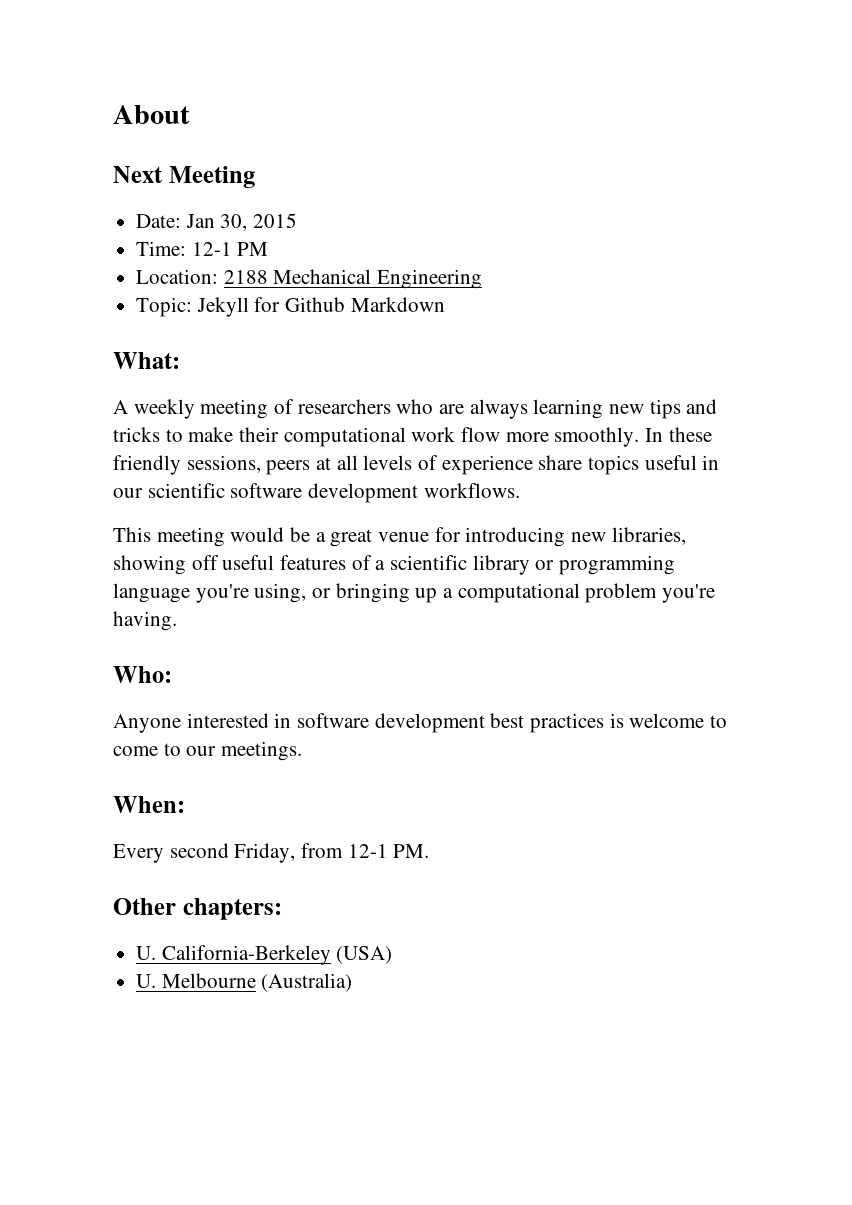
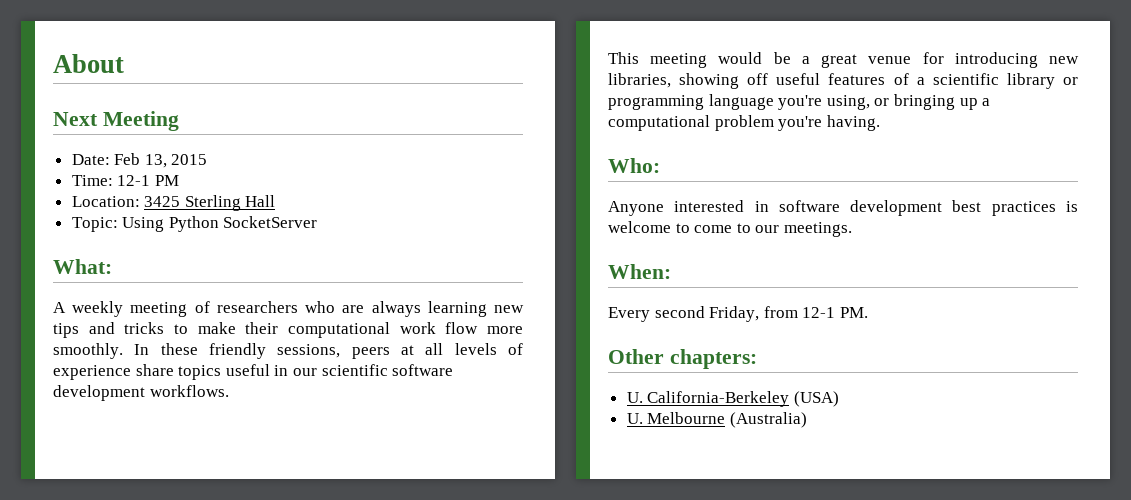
[185,214,248,231] Jan 30, -> [114,153,167,168] Feb 13,
[223,269,483,289] [136,297,445,317] 2188 Mechanical Engineering // Topic: Jekyll for Github Markdown -> [144,195,276,211] [71,216,318,232] 3425 Sterling Hall // Topic: Using Python SocketServer

